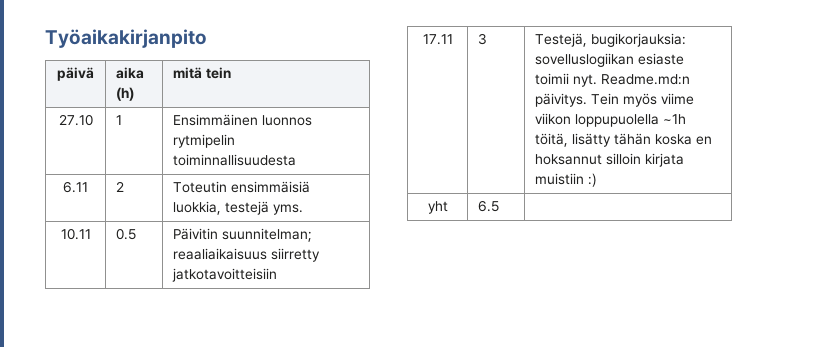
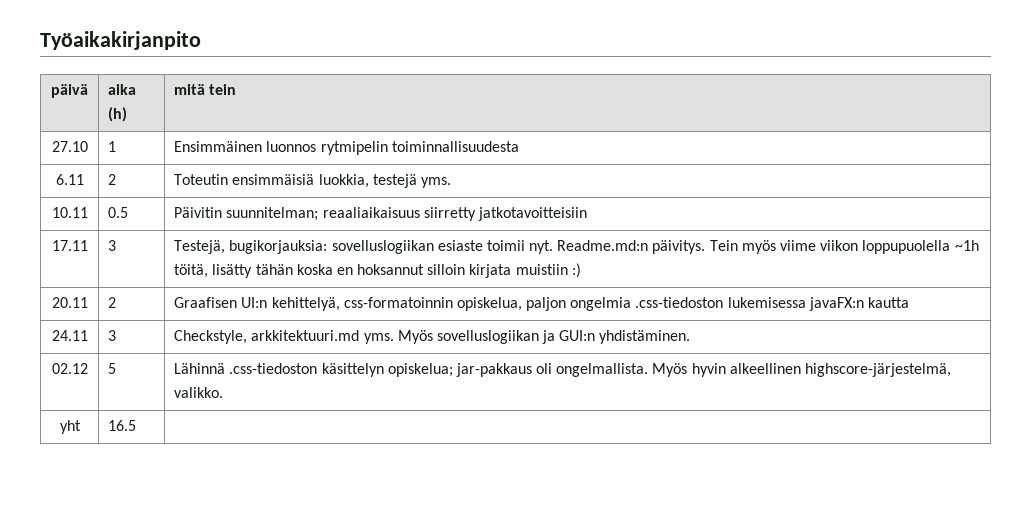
(598, 180) none -> [51,297,88,308] [108,297,117,308] [174,297,910,311] [51,330,88,341] [108,330,117,341] [174,330,691,344] [51,363,88,374] [108,363,117,374] [174,363,952,377] [174,387,224,398] // 20.11 | 2 | Graafisen UI:n kehittelyä, css-formatoinnin opiskelua, paljon ongelmia .css-tiedoston lukemisessa javaFX:n kautta // 24.11 | 3 | Checkstyle, arkkitektuuri.md yms. Myös sovelluslogiikan ja GUI:n yhdistäminen. // 02.12 | 5 | Lähinnä .css-tiedoston käsittelyn opiskelua; jar-pakkaus oli ongelmallista. Myös hyvin alkeellinen highscore-järjestelmä, valikko.
[478,200,500,212] 6.5 -> [108,420,137,431] 16.5

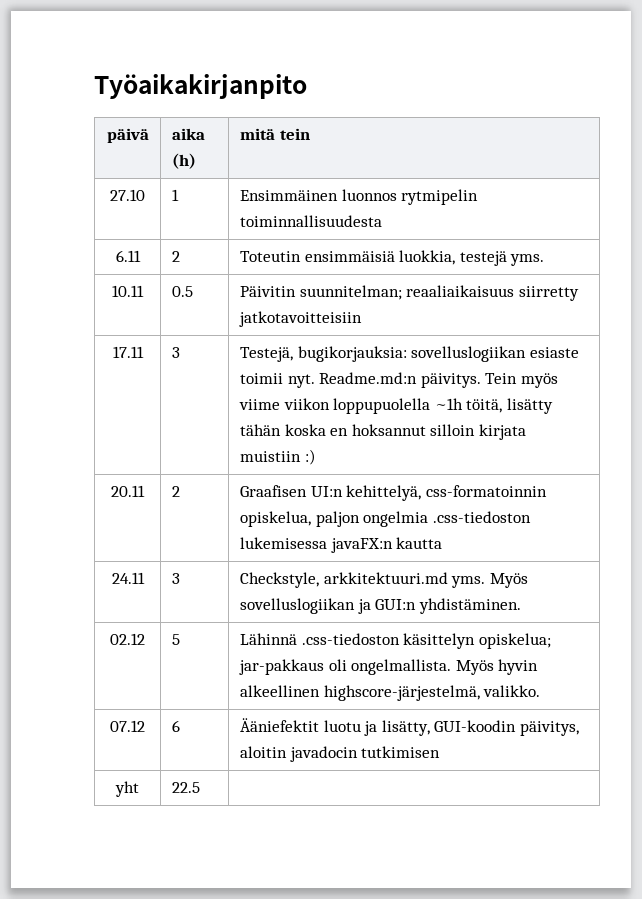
(224, 392) none -> [110,720,145,732] [171,720,180,732] [239,718,579,736] [239,746,441,762] // 07.12 | 6 | Ääniefektit luotu ja lisätty, GUI-koodin päivitys, aloitin javadocin tutkimisen
[108,420,137,431] 16.5 -> [171,782,200,793] 22.5

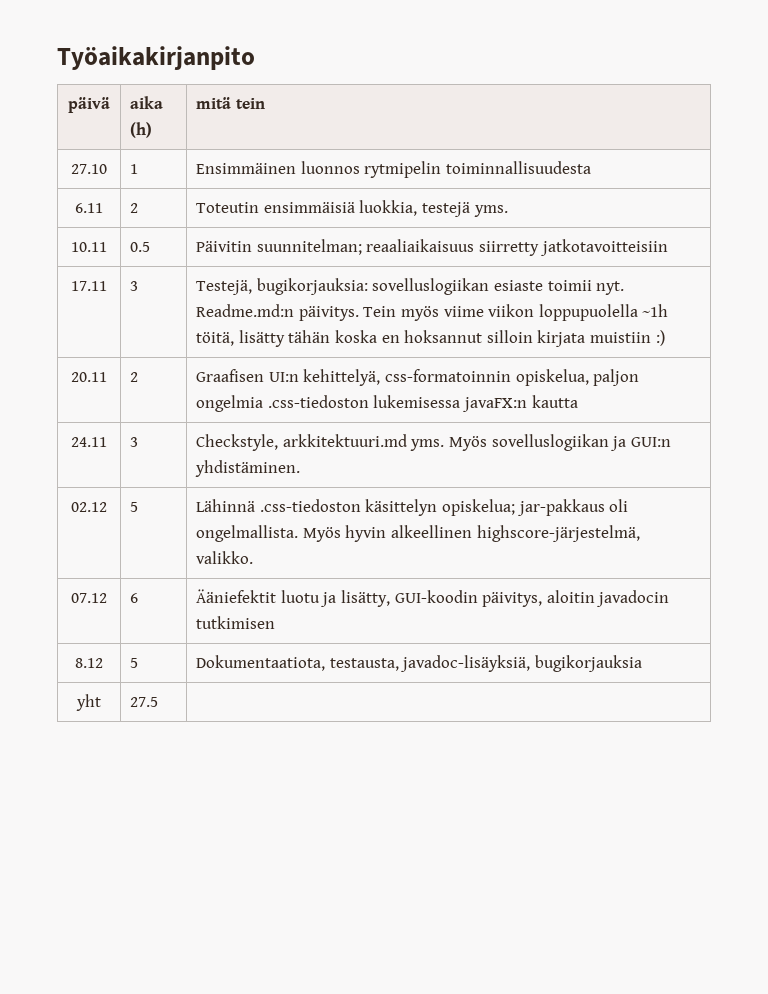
(441, 752) none -> [75,658,103,668] [130,658,139,668] [196,655,643,672] // 8.12 | 5 | Dokumentaatiota, testausta, javadoc-lisäyksiä, bugikorjauksia
[171,782,200,793] 22.5 -> [130,697,159,707] 27.5

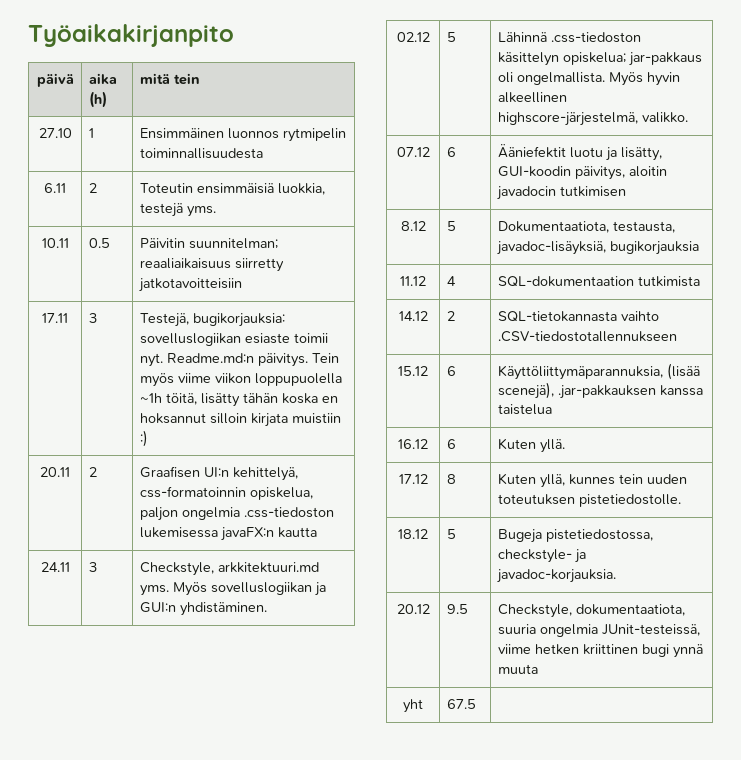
(643, 663) none -> [400,276,426,286] [446,276,456,286] [497,276,700,287] [398,311,428,321] [446,311,455,321] [497,311,659,322] [497,331,677,342] [398,366,428,376] [446,366,456,376] [497,363,700,380] [497,382,703,399] [497,404,552,415] [398,439,428,449] [446,439,456,449] [497,438,565,453] [398,474,428,484] [446,474,456,484] [497,473,687,488] [497,494,681,507] [398,529,428,539] [446,529,456,539] [497,529,653,543] [497,549,586,563] [496,569,616,583] [396,604,430,614] [446,604,468,614] [497,604,685,618] [497,624,700,637] [497,644,703,658] [497,664,538,674] // 11.12 | 4 | SQL-dokumentaation tutkimista // 14.12 | 2 | SQL-tietokannasta vaihto .CSV-tiedostotallennukseen // 15.12 | 6 | Käyttöliittymäparannuksia, (lisää scenejä), .jar-pakkauksen kanssa taistelua // 16.12 | 6 | Kuten yllä. // 17.12 | 8 | Kuten yllä, kunnes tein uuden toteutuksen pistetiedostolle. // 18.12 | 5 | Bugeja pistetiedostossa, checkstyle- ja javadoc-korjauksia. // 20.12 | 9.5 | Checkstyle, dokumentaatiota, suuria ongelmia JUnit-testeissä, viime hetken kriittinen bugi ynnä muuta
[130,697,159,707] 27.5 -> [446,699,476,709] 67.5

